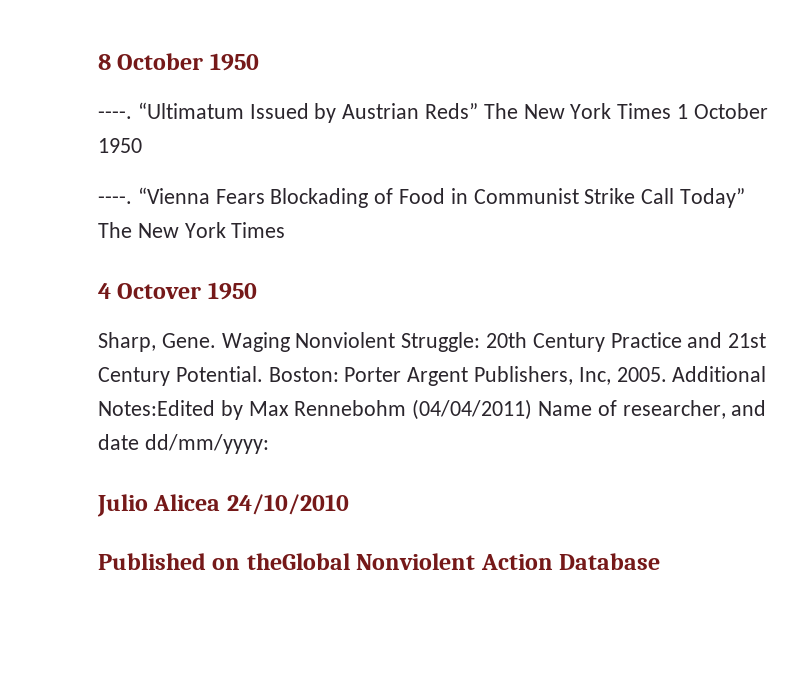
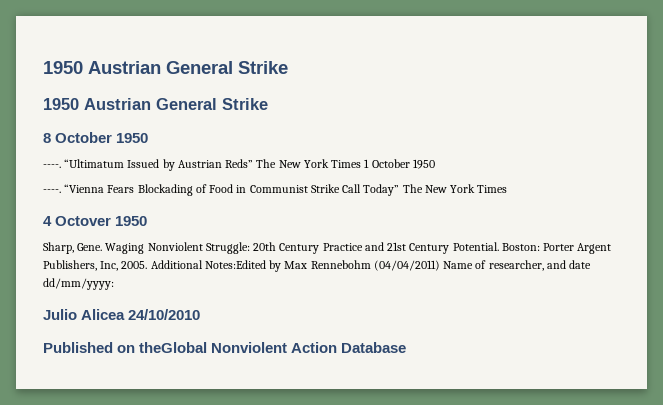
(98, 62) none -> [43,61,288,74] [43,98,268,110] 1950 Austrian General Strike // 1950 Austrian General Strike //

